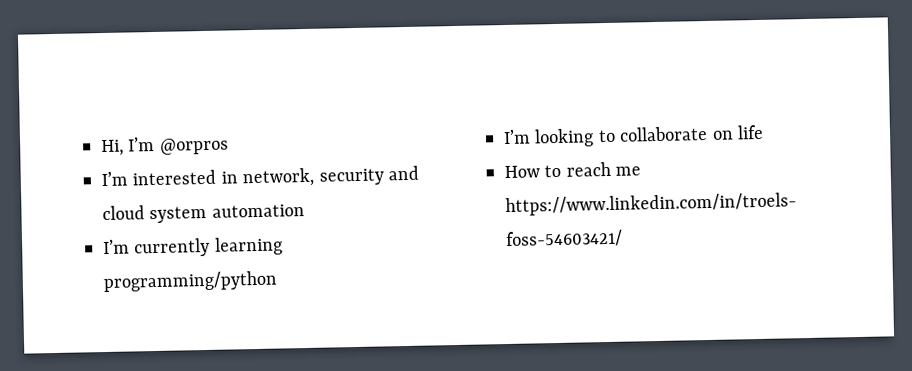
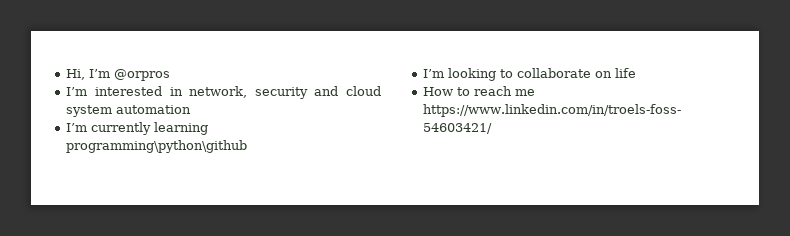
[103,270,278,293] programming/python -> [66,140,248,153] programming\python\github

